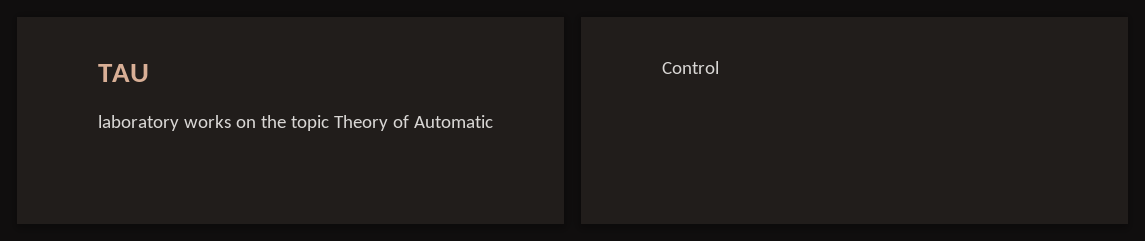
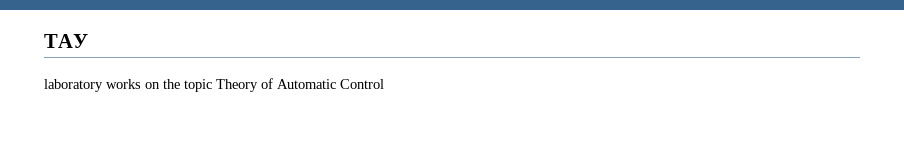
[98,64,149,82] TAU -> [44,34,88,48] TAУ

